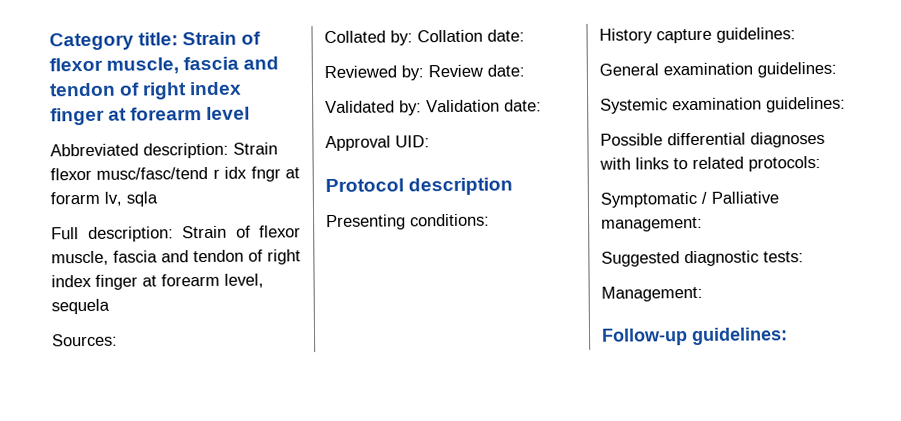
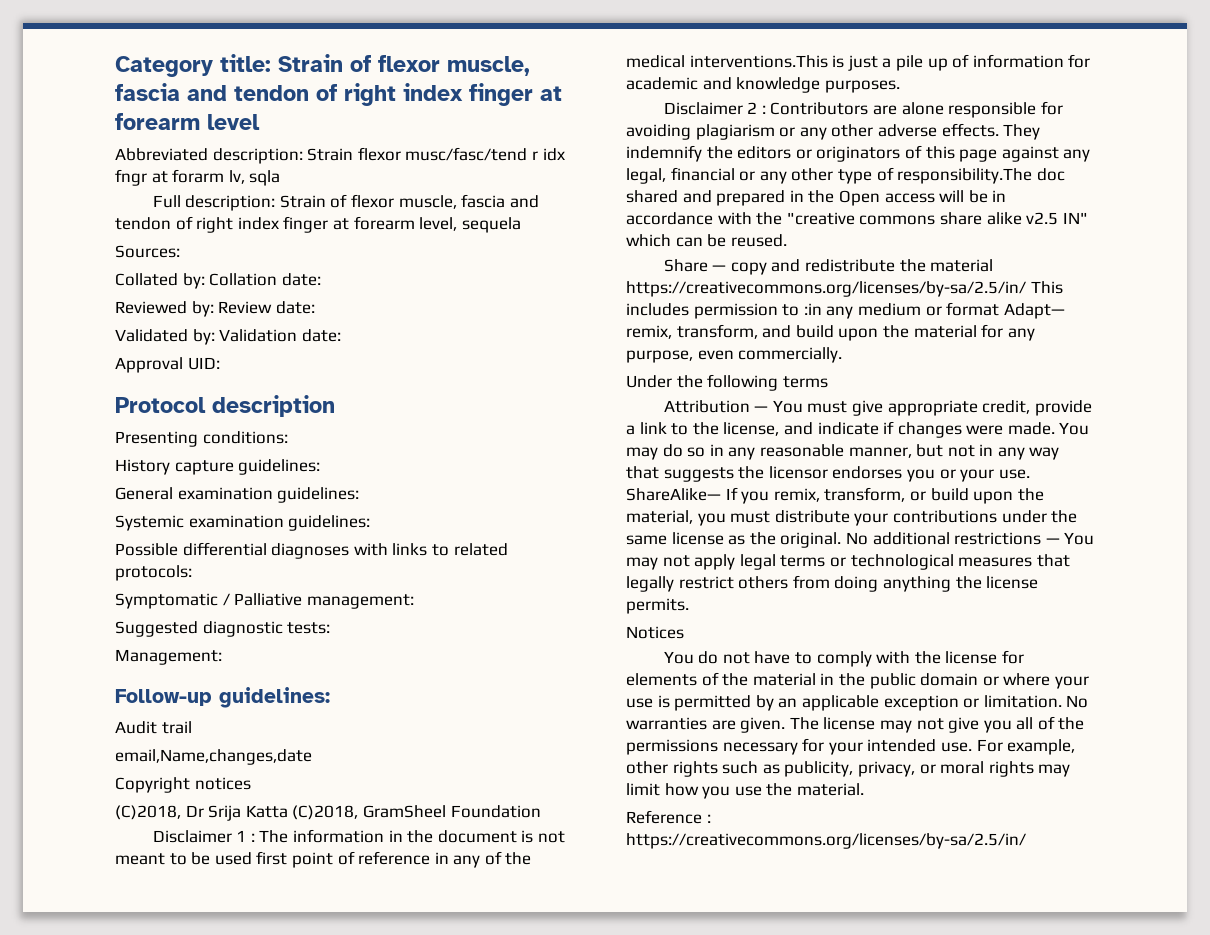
(788, 336) none -> [115,721,192,734] [115,749,312,765] [115,777,251,793] [115,805,541,821] [152,829,565,843] [115,851,532,868] [626,54,1091,71] [626,77,900,93] [663,101,1063,118] [626,123,1041,140] [626,145,1091,162] [626,167,1065,184] [626,190,1007,206] [626,212,1088,225] [626,234,787,247] [663,259,994,275] [626,281,1063,297] [626,302,1065,319] [626,324,1035,341] [626,347,843,363] [626,374,828,391] [663,400,1092,416] [626,421,1090,438] [626,444,1060,460] [626,466,1030,482] [626,487,1044,504] [626,510,1078,526] [626,532,1095,548] [626,554,1070,570] [626,575,1039,592] [626,598,689,614] [626,626,684,639] [663,650,1024,667] [626,672,1089,689] [626,695,1089,711] [626,716,1085,733] [626,738,1076,755] [626,761,1071,777] [626,783,864,799] [626,810,711,824] [626,833,1026,849] // Audit trail // email,Name,changes,date // Copyright notices // (C)2018, Dr Srija Katta (C)2018, GramSheel Foundation // Disclaimer 1 : The information in the document is not meant to be used first point of reference in any of the medical interventions.This is just a pile up of information for academic and knowledge purposes. // Disclaimer 2 : Contributors are alone responsible for avoiding plagiarism or any other adverse effects. They indemnify the editors or originators of this page against any legal, financial or any other type of responsibility.The doc shared and prepared in the Open access will be in accordance with the "creative commons share alike v2.5 IN" which can be reused. // Share — copy and redistribute the material https://creativecommons.org/licenses/by-sa/2.5/in/ This includes permission to :in any medium or format Adapt— remix, transform, and build upon the material for any purpose, even commercially. // Under the following terms // Attribution — You must give appropriate credit, provide a link to the license, and indicate if changes were made. You may do so in any reasonable manner, but not in any way that suggests the licensor endorses you or your use. ShareAlike— If you remix, transform, or build upon the material, you must distribute your contributions under the same license as the original. No additional restrictions — You may not apply legal terms or technological measures that legally restrict others from doing anything the license permits. // Notices // You do not have to comply with the license for elements of the material in the public domain or where your use is permitted by an applicable exception or limitation. No warranties are given. The license may not give you all of the permissions necessary for your intended use. For example, other rights such as publicity, privacy, or moral rights may limit how you use the material. // Reference : https://creativecommons.org/licenses/by-sa/2.5/in/

